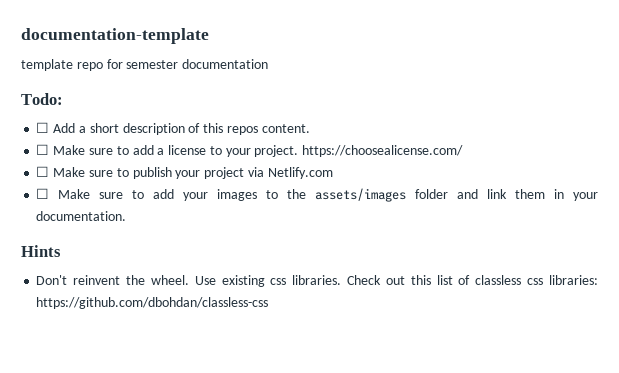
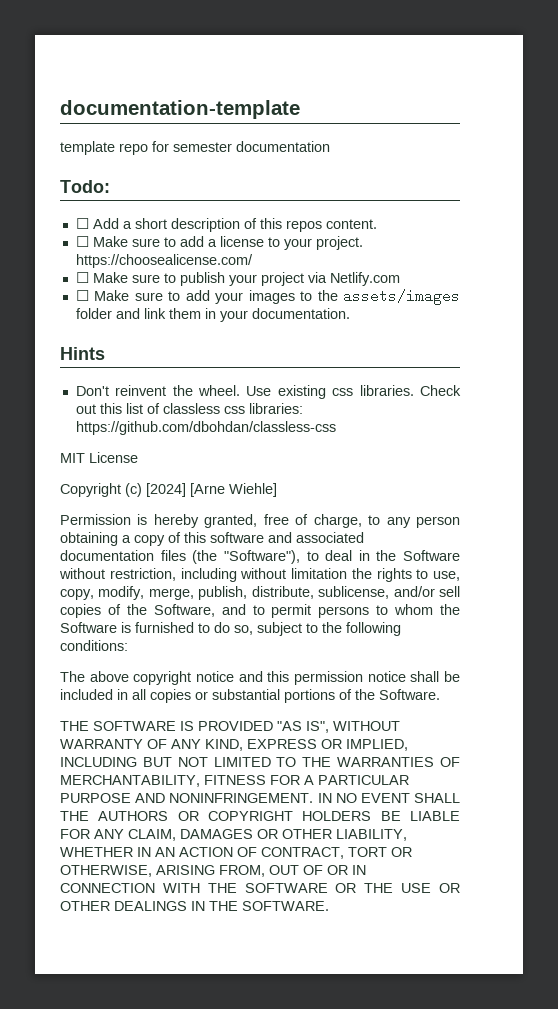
(269, 303) none -> [60,452,138,463] [60,483,277,497] [60,514,461,528] [60,532,364,546] [60,550,460,564] [59,568,460,582] [60,586,460,600] [60,604,460,618] [60,622,401,636] [60,640,128,651] [60,671,461,685] [60,689,440,703] [60,721,400,733] [60,739,408,751] [60,757,460,767] [60,775,409,787] [60,793,461,803] [60,811,460,821] [60,829,407,841] [60,847,412,859] [60,865,366,877] [60,883,460,893] [60,901,329,911] // MIT License // Copyright (c) [2024] [Arne Wiehle] // Permission is hereby granted, free of charge, to any person obtaining a copy of this software and associated documentation files (the "Software"), to deal in the Software without restriction, including without limitation the rights to use, copy, modify, merge, publish, distribute, sublicense, and/or sell copies of the Software, and to permit persons to whom the Software is furnished to do so, subject to the following conditions: // The above copyright notice and this permission notice shall be included in all copies or substantial portions of the Software. // THE SOFTWARE IS PROVIDED "AS IS", WITHOUT WARRANTY OF ANY KIND, EXPRESS OR IMPLIED, INCLUDING BUT NOT LIMITED TO THE WARRANTIES OF MERCHANTABILITY, FITNESS FOR A PARTICULAR PURPOSE AND NONINFRINGEMENT. IN NO EVENT SHALL THE AUTHORS OR COPYRIGHT HOLDERS BE LIABLE FOR ANY CLAIM, DAMAGES OR OTHER LIABILITY, WHETHER IN AN ACTION OF CONTRACT, TORT OR OTHERWISE, ARISING FROM, OUT OF OR IN CONNECTION WITH THE SOFTWARE OR THE USE OR OTHER DEALINGS IN THE SOFTWARE.

